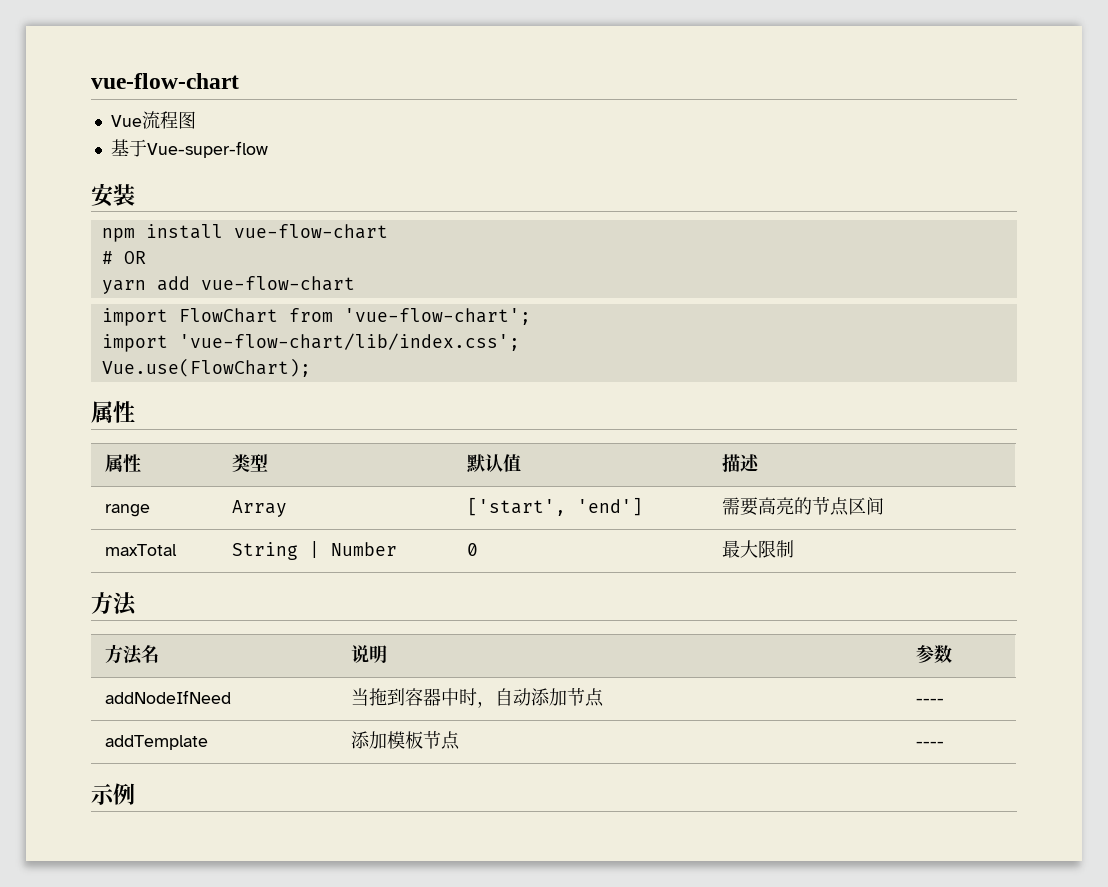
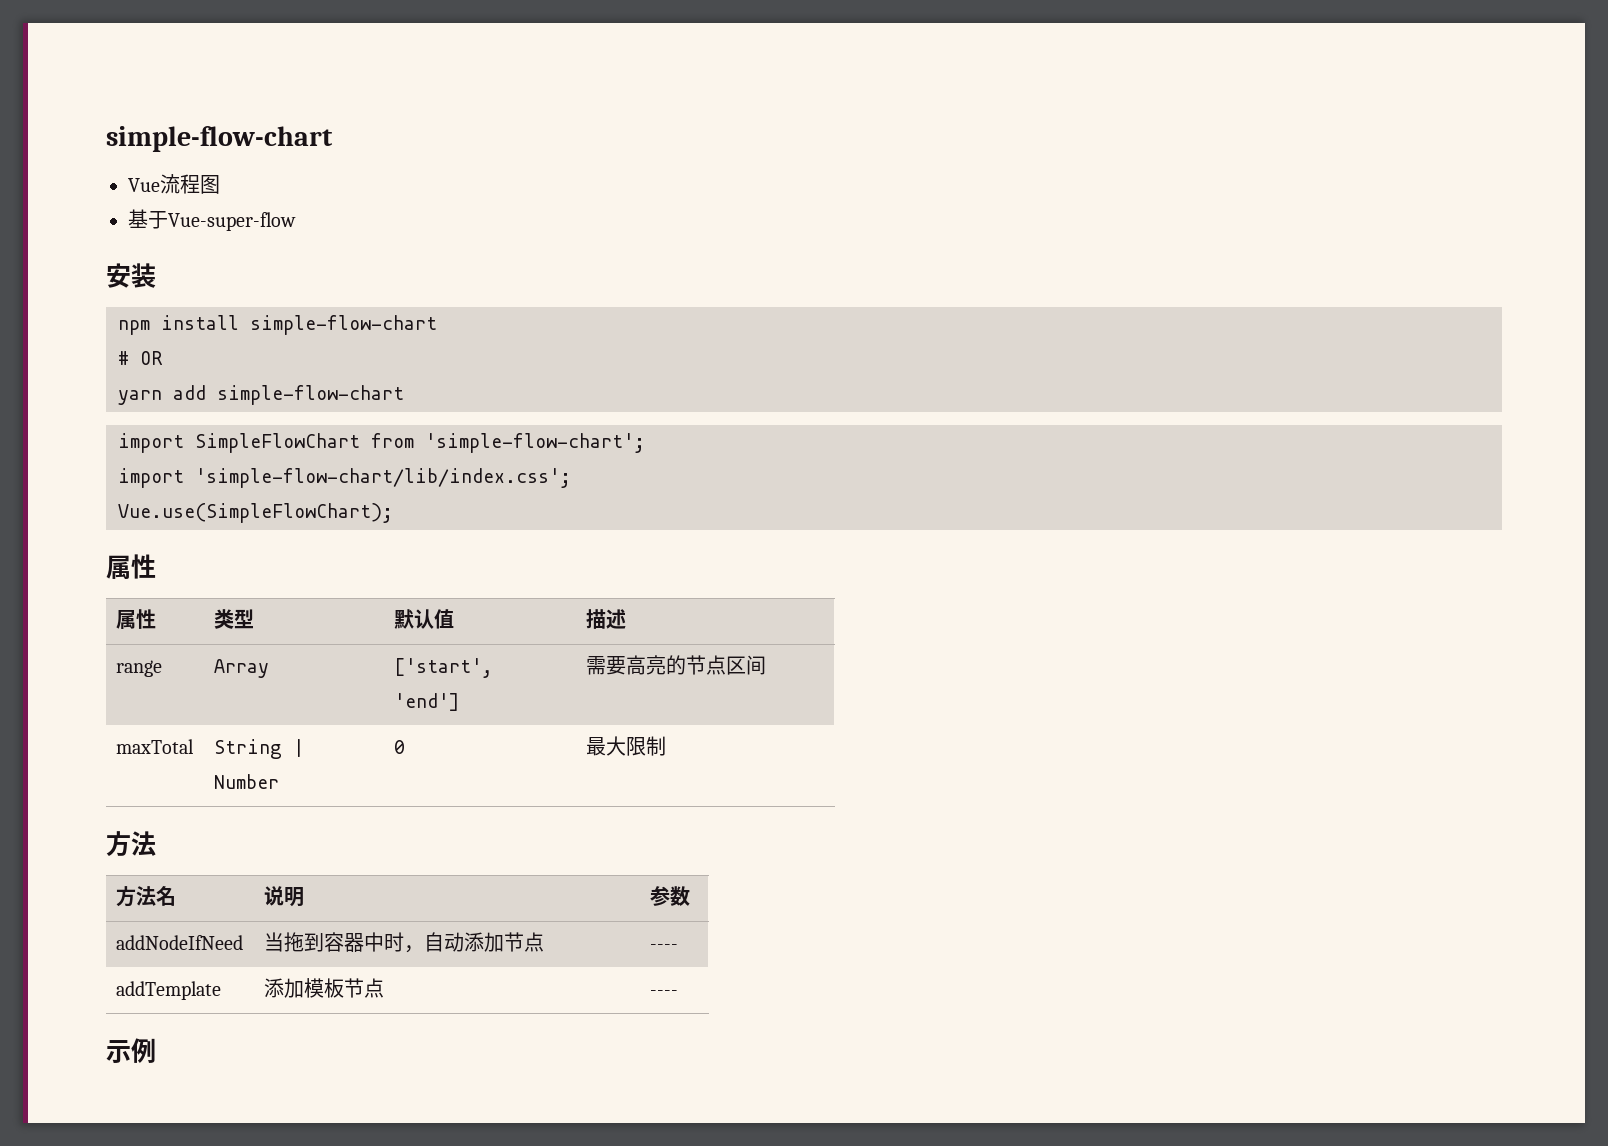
[91,73,239,89] vue-flow-chart -> [106,126,333,152] simple-flow-chart
[233,224,388,239] vue-flow-chart -> [250,315,437,335] simple-flow-chart
[200,276,355,291] [101,308,531,326] [101,333,520,352] [101,358,311,377] vue-flow-chart // import FlowChart from 'vue-flow-chart'; // import 'vue-flow-chart/lib/index.css'; // Vue.use(FlowChart); -> [217,385,404,405] [118,433,645,453] [118,468,571,488] [118,503,393,523] simple-flow-chart // import SimpleFlowChart from 'simple-flow-chart'; // import 'simple-flow-chart/lib/index.css'; // Vue.use(SimpleFlowChart);

